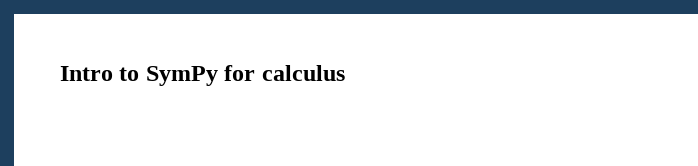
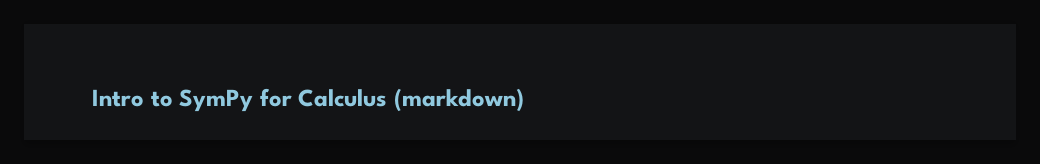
[261,65,345,81] calculus -> [298,88,525,112] Calculus (markdown)

